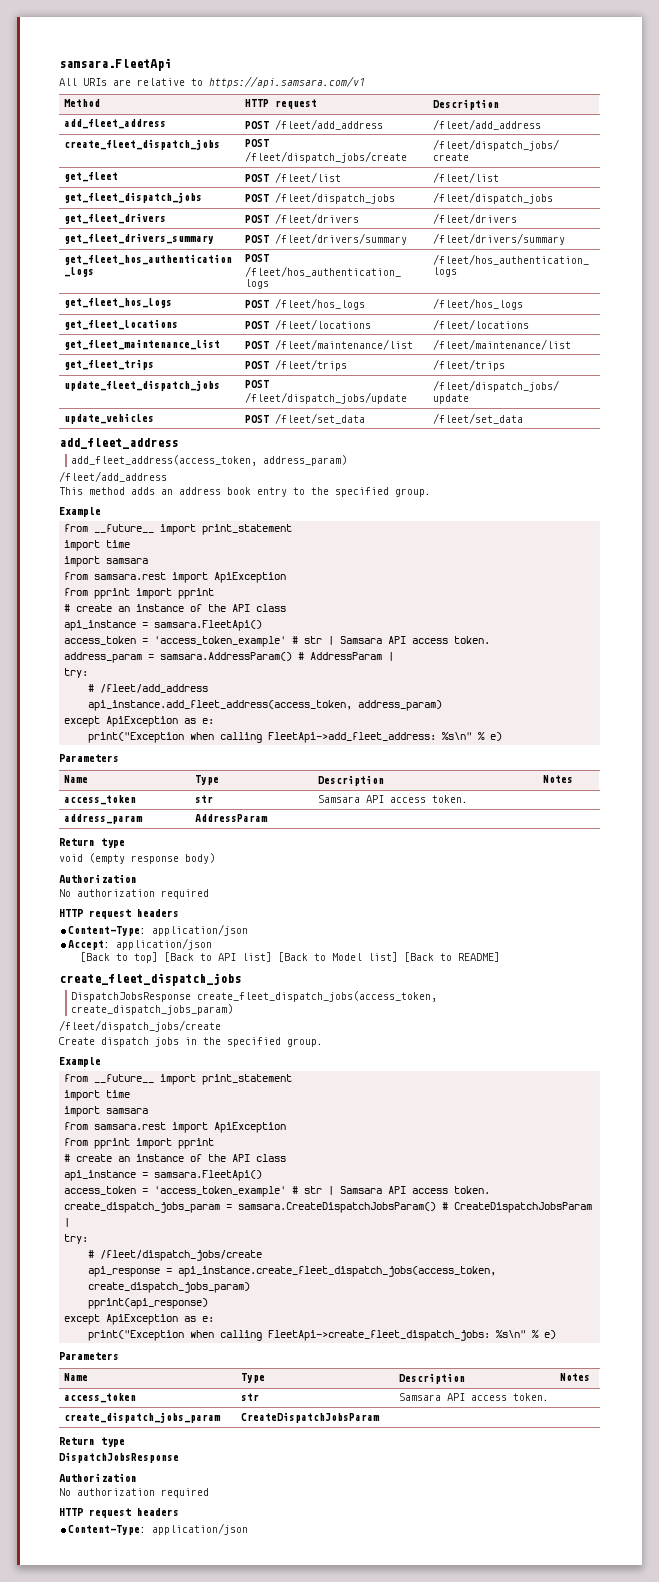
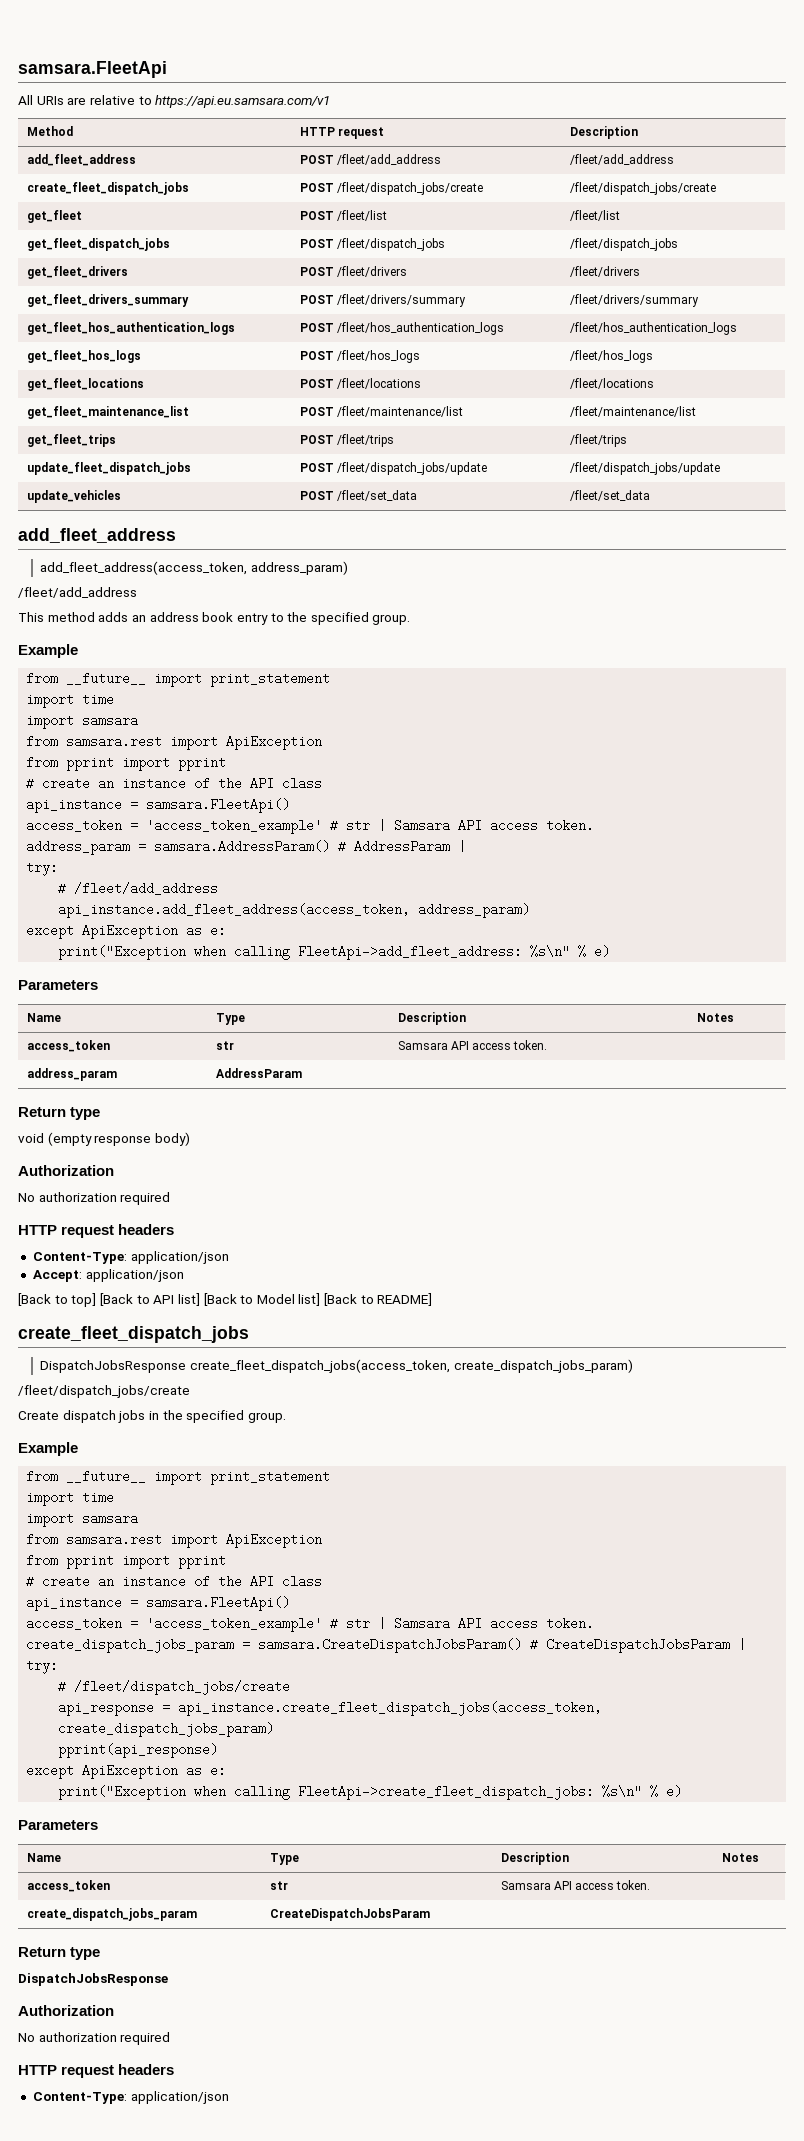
[209,76,365,88] https://api.samsara.com/v1 -> [155,95,331,108] https://api.eu.samsara.com/v1

